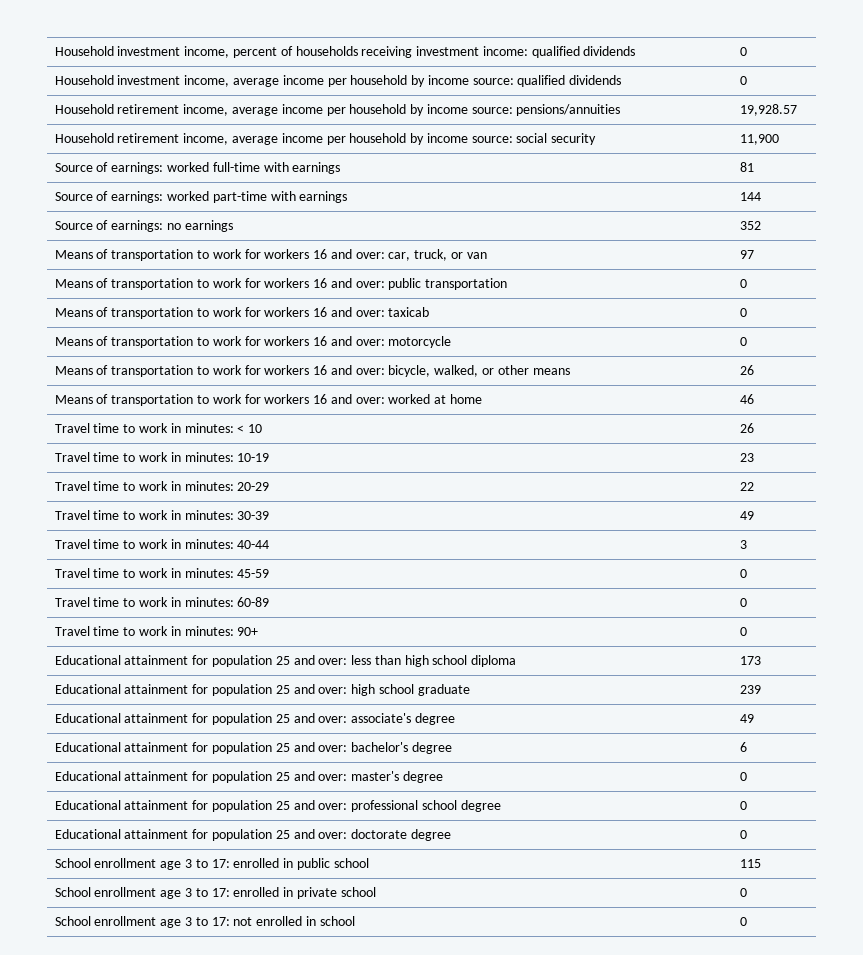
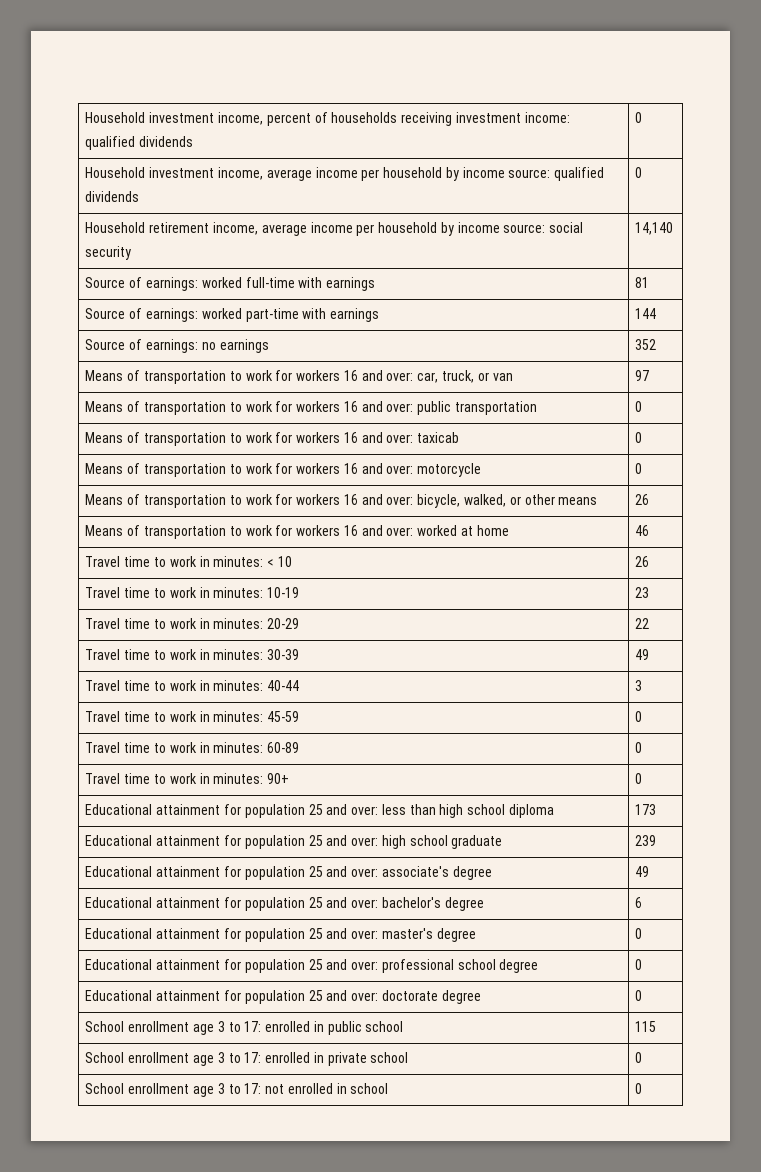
[54,104,621,116] [739,104,797,116] // Household retirement income, average income per household by income source: pensions/annuities | 19,928.57 -> (643, 172) none
[739,134,779,145] 11,900 -> [635,222,674,235] 14,140

